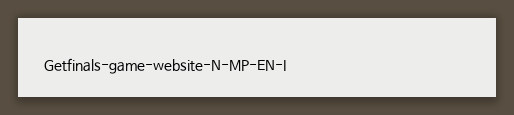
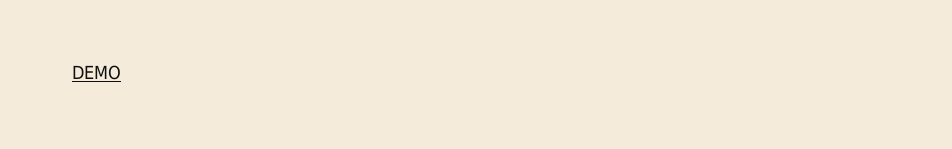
[44,58,286,74] Getfinals-game-website-N-MP-EN-I -> [72,65,121,80] DEMO

